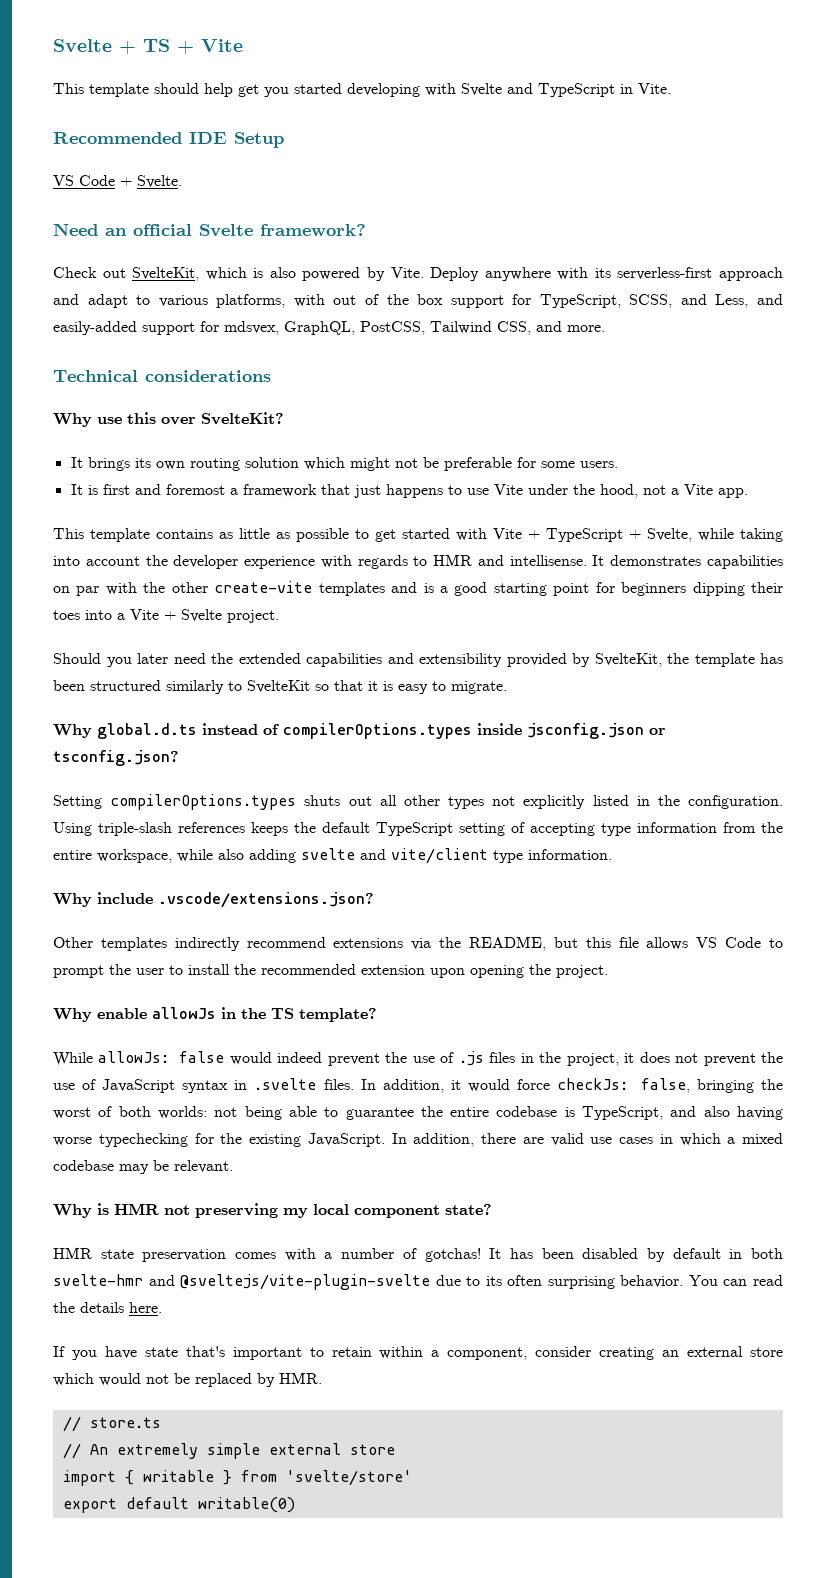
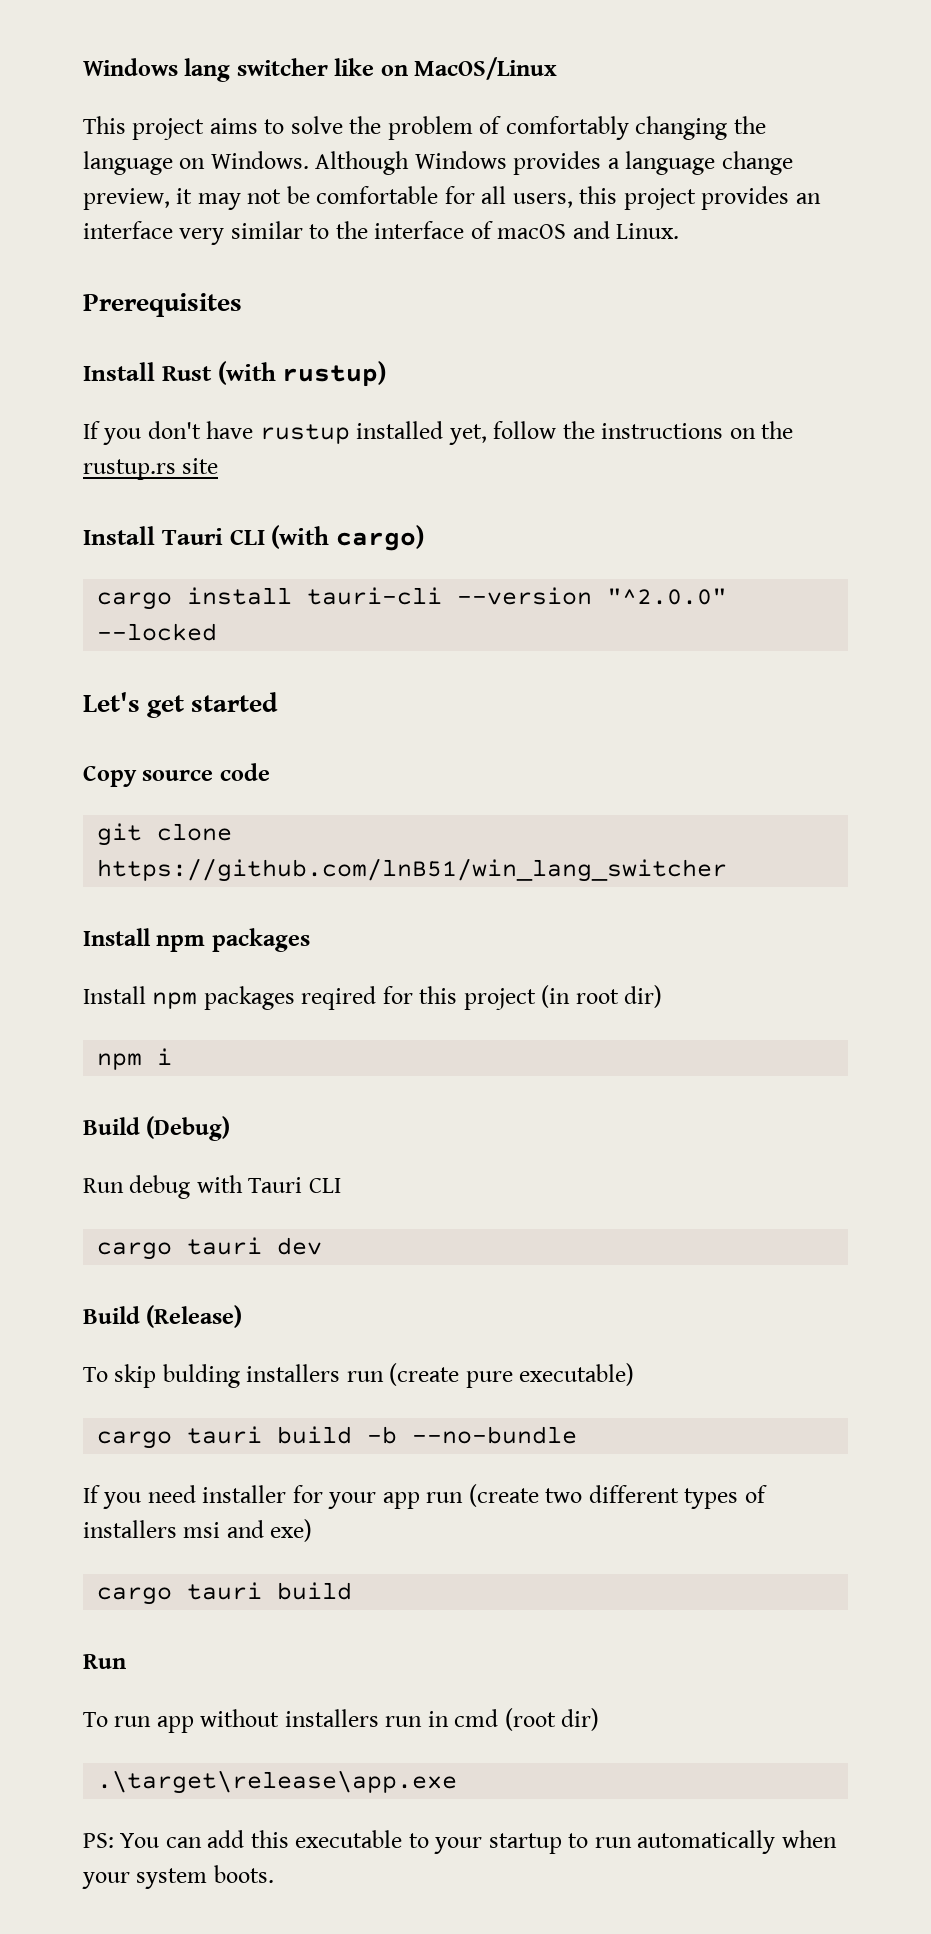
[53,39,243,54] [53,83,671,97] [53,132,284,148] [53,175,182,188] [53,223,366,237] [53,267,783,281] [53,294,783,308] [53,321,605,335] [53,370,271,382] [53,412,284,427] [70,457,618,471] [70,484,748,498] [53,528,783,542] [53,554,783,569] [53,581,783,596] [53,609,279,623] [53,653,783,667] [53,680,507,694] [53,723,666,739] [53,750,179,766] [53,794,783,810] [53,822,783,836] [53,848,612,864] [53,892,374,908] [53,936,783,951] [53,964,608,978] [53,1007,377,1022] [53,1051,784,1066] [53,1078,783,1093] [53,1106,783,1120] [53,1133,783,1147] [53,1160,233,1174] [53,1203,492,1218] [53,1247,783,1262] [53,1274,783,1290] [53,1302,162,1313] [53,1346,783,1360] [53,1372,322,1387] [62,1416,161,1432] [62,1443,395,1459] [62,1470,412,1486] [62,1497,295,1513] Svelte + TS + Vite // This template should help get you started developing with Svelte and TypeScript in Vite. // Recommended IDE Setup // VS Code + Svelte. // Need an official Svelte framework? // Check out SvelteKit, which is also powered by Vite. Deploy anywhere with its serverless-first approach and adapt to various platforms, with out of the box support for TypeScript, SCSS, and Less, and easily-added support for mdsvex, GraphQL, PostCSS, Tailwind CSS, and more. // Technical considerations // Why use this over SvelteKit? // It brings its own routing solution which might not be preferable for some users. // It is first and foremost a framework that just happens to use Vite under the hood, not a Vite app. // This template contains as little as possible to get started with Vite + TypeScript + Svelte, while taking into account the developer experience with regards to HMR and intellisense. It demonstrates capabilities on par with the other create-vite templates and is a good starting point for beginners dipping their toes into a Vite + Svelte project. // Should you later need the extended capabilities and extensibility provided by SvelteKit, the template has been structured similarly to SvelteKit so that it is easy to migrate. // Why global.d.ts instead of compilerOptions.types inside jsconfig.json or tsconfig.json? // Setting compilerOptions.types shuts out all other types not explicitly listed in the configuration. Using triple-slash references keeps the default TypeScript setting of accepting type information from the entire workspace, while also adding svelte and vite/client type information. // Why include .vscode/extensions.json? // Other templates indirectly recommend extensions via the README, but this file allows VS Code to prompt the user to install the recommended extension upon opening the project. // Why enable allowJs in the TS template? // While allowJs: false would indeed prevent the use of .js files in the project, it does not prevent the use of JavaScript syntax in .svelte files. In addition, it would force checkJs: false, bringing the worst of both worlds: not being able to guarantee the entire codebase is TypeScript, and also having worse typechecking for the existing JavaScript. In addition, there are valid use cases in which a mixed codebase may be relevant. // Why is HMR not preserving my local component state? // HMR state preservation comes with a number of gotchas! It has been disabled by default in both svelte-hmr and @sveltejs/vite-plugin-svelte due to its often surprising behavior. You can read the details here. // If you have state that's important to retain within a component, consider creating an external store which would not be replaced by HMR. // // store.ts // // An extremely simple external store // import { writable } from 'svelte/store' // export default writable(0) -> [83,57,558,82] [83,116,766,140] [83,151,793,175] [83,186,821,210] [83,221,680,245] [83,293,242,317] [83,361,387,387] [83,421,794,445] [83,458,219,480] [83,525,424,551] [97,587,728,610] [97,623,218,641] [83,692,279,718] [83,763,270,787] [97,823,233,846] [97,858,728,882] [83,928,310,952] [83,985,663,1010] [97,1048,173,1070] [83,1116,231,1141] [83,1175,341,1199] [97,1237,323,1260] [83,1305,243,1328] [83,1363,635,1388] [97,1426,578,1449] [83,1484,767,1509] [83,1519,313,1542] [97,1582,353,1605] [83,1654,126,1669] [83,1708,600,1733] [97,1770,458,1794] [83,1830,837,1854] [82,1865,274,1889] Windows lang switcher like on MacOS/Linux // This project aims to solve the problem of comfortably changing the language on Windows. Although Windows provides a language change preview, it may not be comfortable for all users, this project provides an interface very similar to the interface of macOS and Linux. // Prerequisites // Install Rust (with rustup) // If you don't have rustup installed yet, follow the instructions on the rustup.rs site // Install Tauri CLI (with cargo) // cargo install tauri-cli --version "^2.0.0" --locked // Let's get started // Copy source code // git clone https://github.com/lnB51/win_lang_switcher // Install npm packages // Install npm packages reqired for this project (in root dir) // npm i // Build (Debug) // Run debug with Tauri CLI // cargo tauri dev // Build (Release) // To skip bulding installers run (create pure executable) // cargo tauri build -b --no-bundle // If you need installer for your app run (create two different types of installers msi and exe) // cargo tauri build // Run // To run app without installers run in cmd (root dir) // .\target\release\app.exe // PS: You can add this executable to your startup to run automatically when your system boots.

